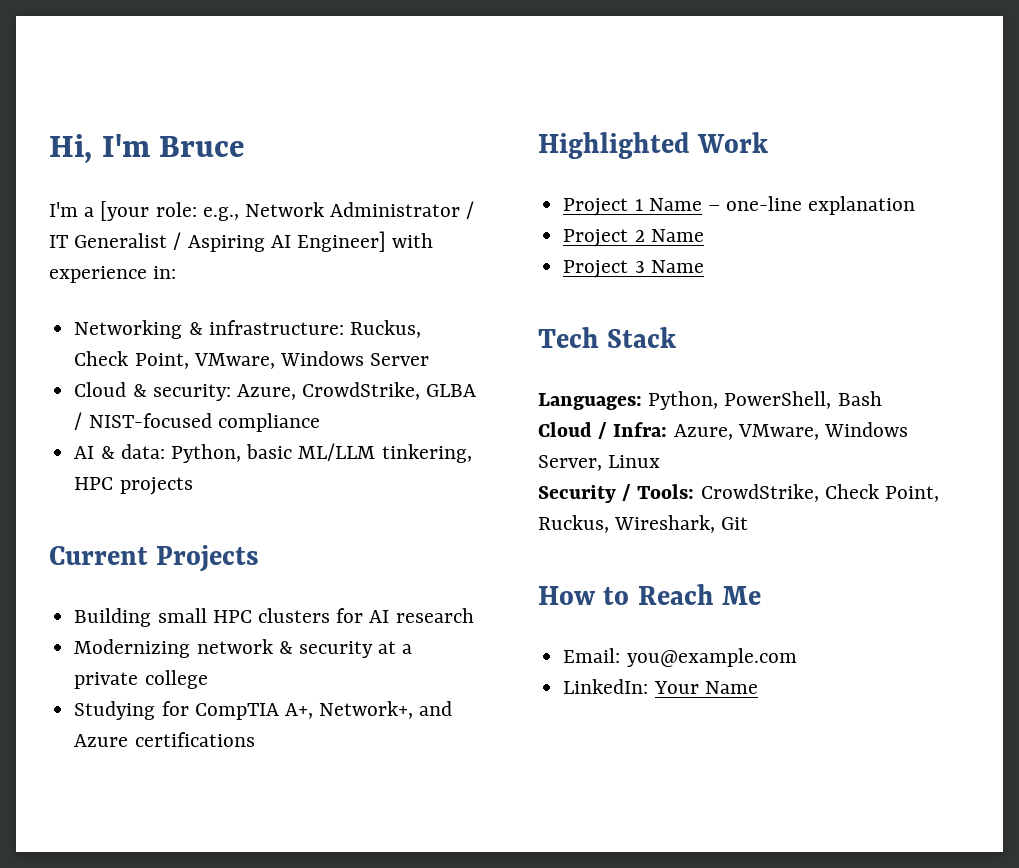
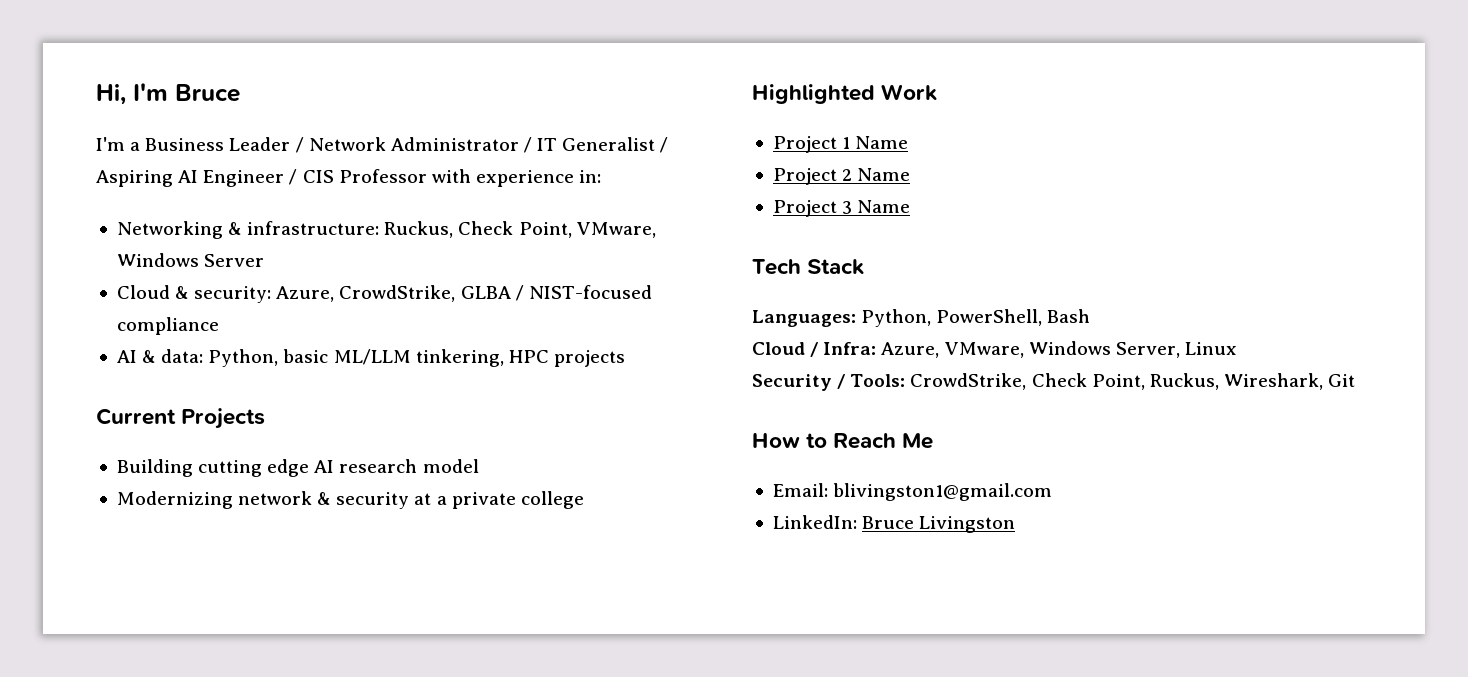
[100,201,239,221] [your role: e.g., -> [145,137,304,153] Business Leader /
[297,231,387,252] Engineer] -> [203,169,427,187] Engineer / CIS Professor
[157,608,364,623] small HPC clusters for -> [198,459,310,477] cutting edge
(474, 615) none -> [422,459,479,473] model
[74,701,453,720] [74,732,255,747] // Studying for CompTIA A+, Network+, and Azure certifications -> (584, 500) none
[707,196,916,215] – one-line explanation -> (909, 142) none
[626,648,797,667] you@example.com -> [833,483,1053,501] blivingston1@gmail.com
[653,681,758,694] Your Name -> [862,516,1016,533] Bruce Livingston

